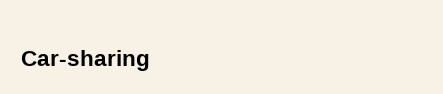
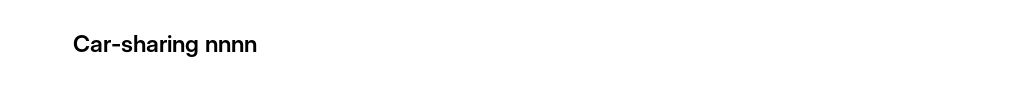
(150, 60) none -> [205,40,258,52] nnnn

